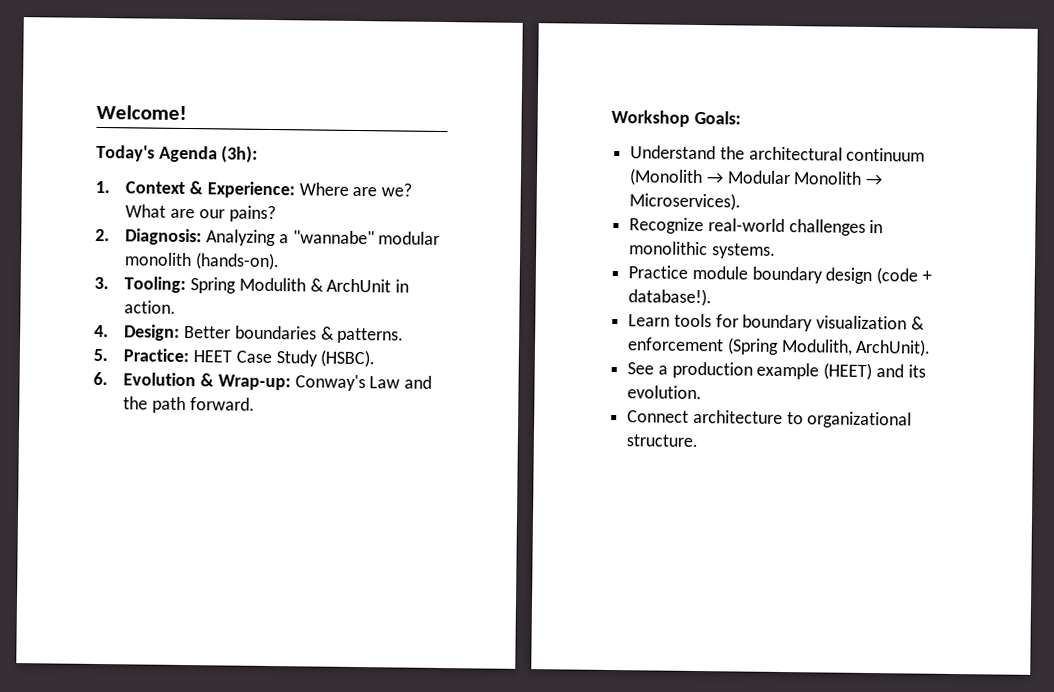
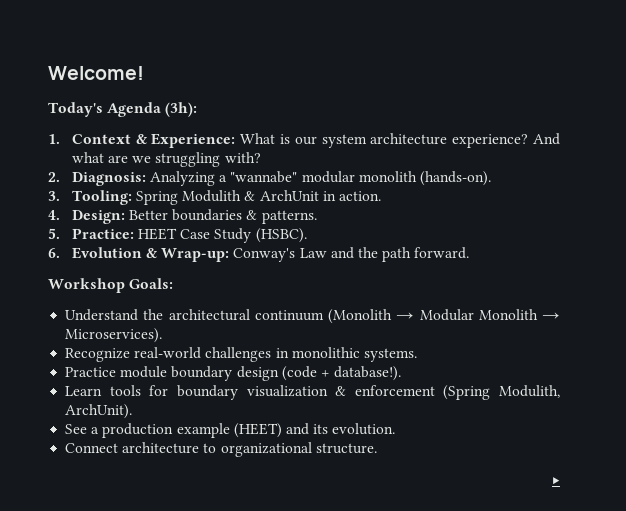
[298,182,412,197] [125,204,276,223] Where are we? What are our pains? -> [240,133,560,148] [71,152,261,167] What is our system architecture experience? And what are we struggling with?
(699, 441) none -> [552,477,560,485] // ▶

